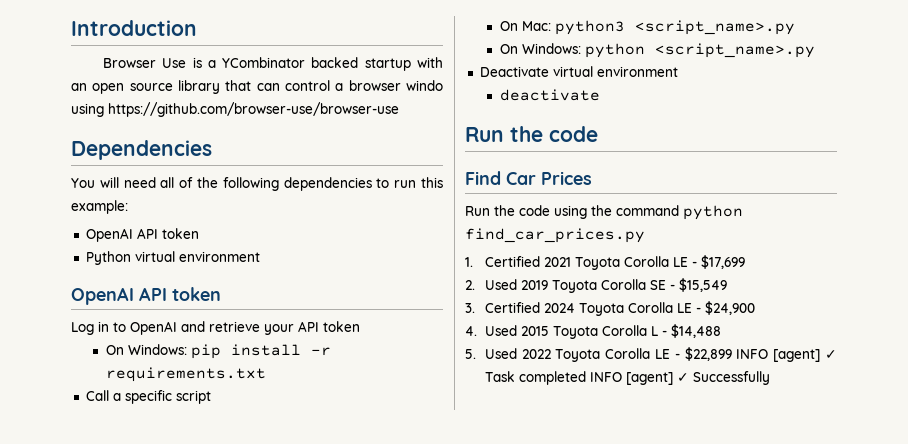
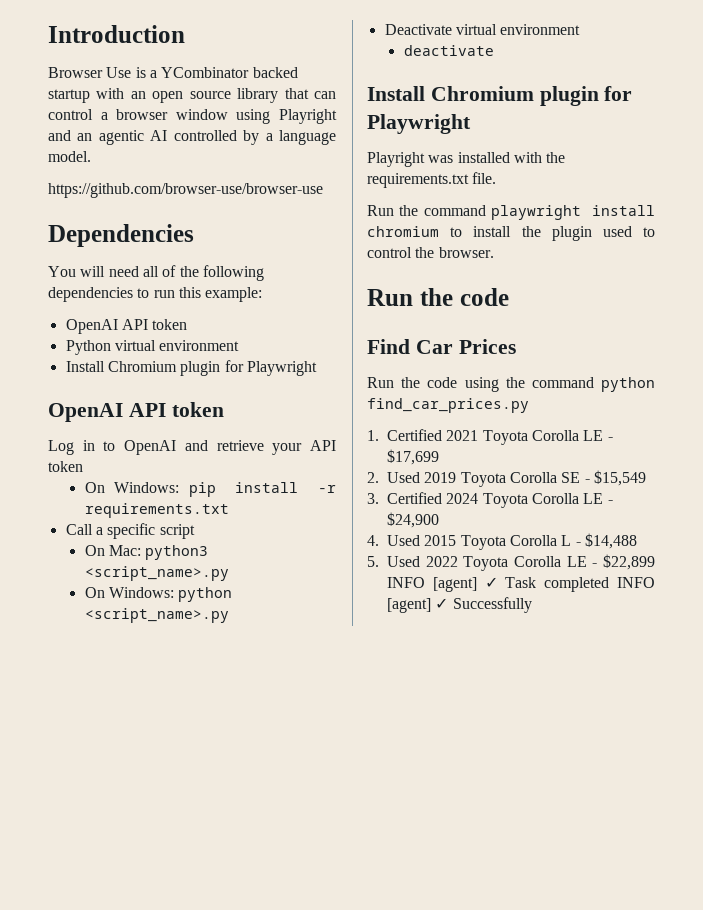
[405,80,443,91] [71,103,104,117] windo using -> [175,109,337,124] [48,130,336,145] [48,151,91,162] window using Playright and an agentic AI controlled by a language model. //
(260, 256) none -> [65,360,317,376] // Install Chromium plugin for Playwright
(600, 95) none -> [367,86,633,106] [367,114,471,134] [367,152,566,167] [367,172,497,188] [367,205,655,220] [367,226,655,241] [367,247,494,258] // Install Chromium plugin for Playwright // Playright was installed with the requirements.txt file. // Run the command playwright install chromium to install the plugin used to control the browser.

